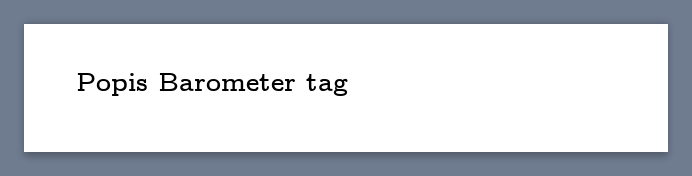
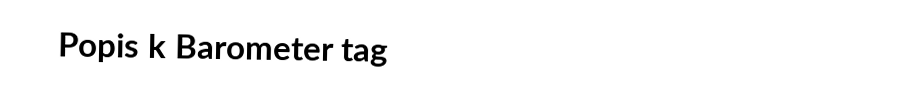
(148, 84) none -> [146,33,167,59] k

